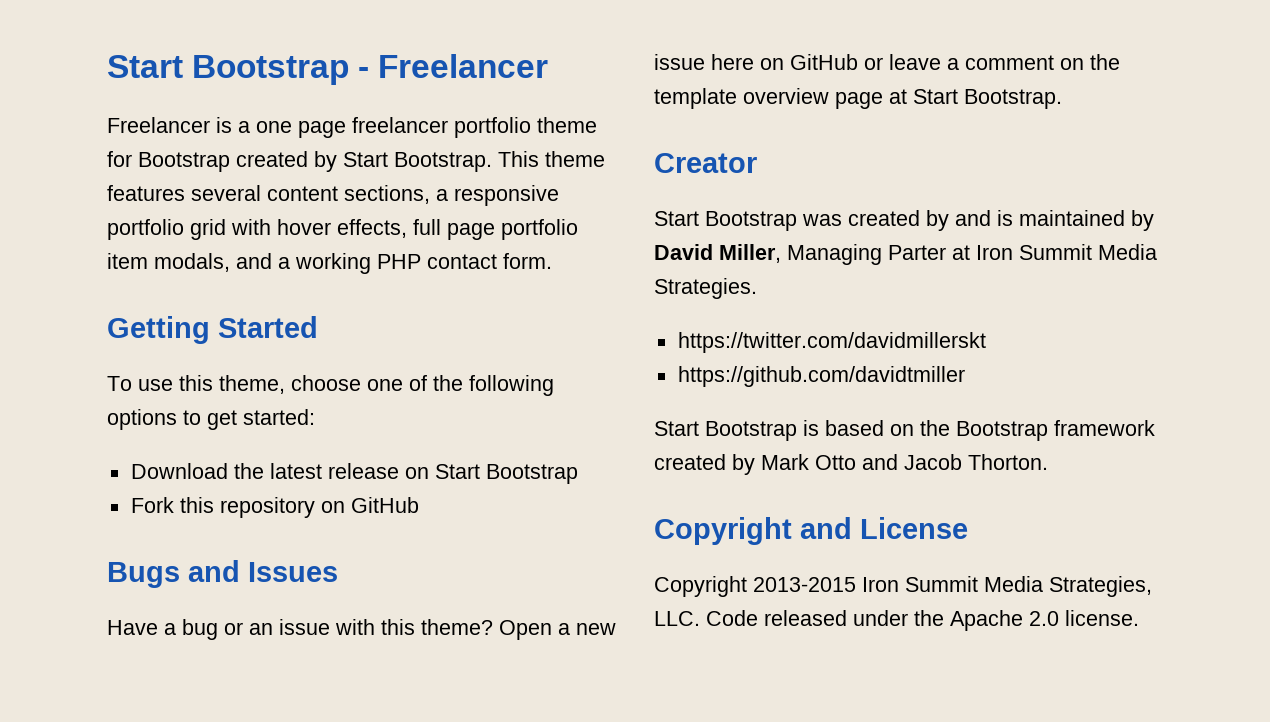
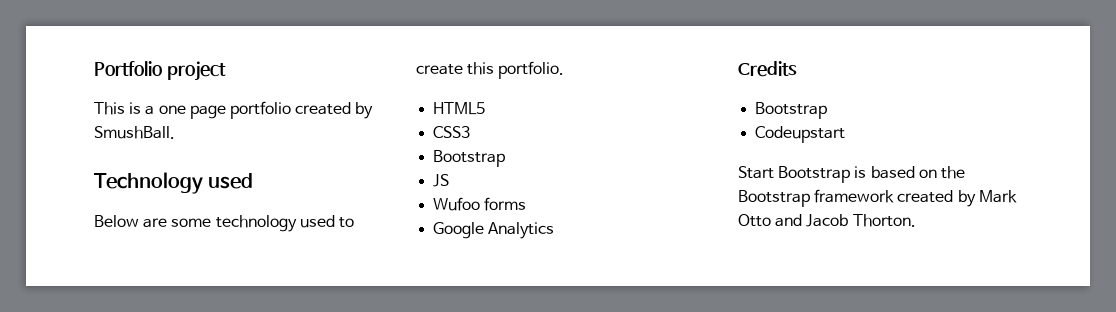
[107,54,549,85] [107,117,597,138] [107,151,605,172] [107,185,559,206] [107,219,578,240] [107,253,552,274] [107,316,318,344] [107,375,554,396] [107,409,315,430] [130,463,578,484] [130,497,419,518] [107,560,338,588] [107,619,616,640] [654,54,1120,70] [654,88,1062,109] [654,153,757,173] [654,210,1154,231] [654,244,1157,265] [654,278,757,299] [677,332,986,353] [677,366,965,387] Start Bootstrap - Freelancer // Freelancer is a one page freelancer portfolio theme for Bootstrap created by Start Bootstrap. This theme features several content sections, a responsive portfolio grid with hover effects, full page portfolio item modals, and a working PHP contact form. // Getting Started // To use this theme, choose one of the following options to get started: // Download the latest release on Start Bootstrap // Fork this repository on GitHub // Bugs and Issues // Have a bug or an issue with this theme? Open a new issue here on GitHub or leave a comment on the template overview page at Start Bootstrap. // Creator // Start Bootstrap was created by and is maintained by David Miller, Managing Parter at Iron Summit Media Strategies. // https://twitter.com/davidmillerskt // https://github.com/davidtmiller -> [94,61,226,81] [94,101,374,119] [94,126,175,139] [94,172,254,194] [94,215,354,232] [416,61,565,79] [433,102,486,115] [433,126,471,138] [433,150,506,167] [433,174,450,187] [433,197,527,211] [433,222,555,239] [738,61,797,77] [755,102,828,119] [755,126,846,143] Portfolio project // This is a one page portfolio created by SmushBall. // Technology used // Below are some technology used to create this portfolio. // HTML5 // CSS3 // Bootstrap // JS // Wufoo forms // Google Analytics // Credits // Bootstrap // Codeupstart
[654,517,968,545] [654,576,1152,597] [654,610,1139,631] // Copyright and License // Copyright 2013-2015 Iron Summit Media Strategies, LLC. Code released under the Apache 2.0 license. -> (916, 220) none

